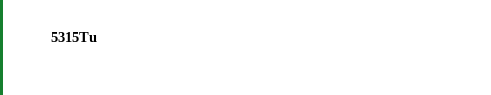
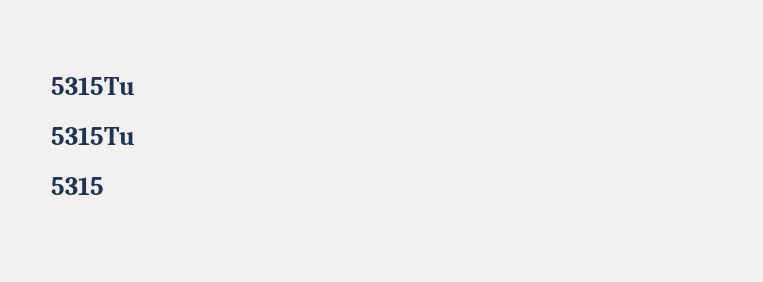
[51,32,97,42] 5315Tu -> [51,77,135,95] [51,127,135,145] [51,177,104,195] 5315Tu // 5315Tu // 5315

